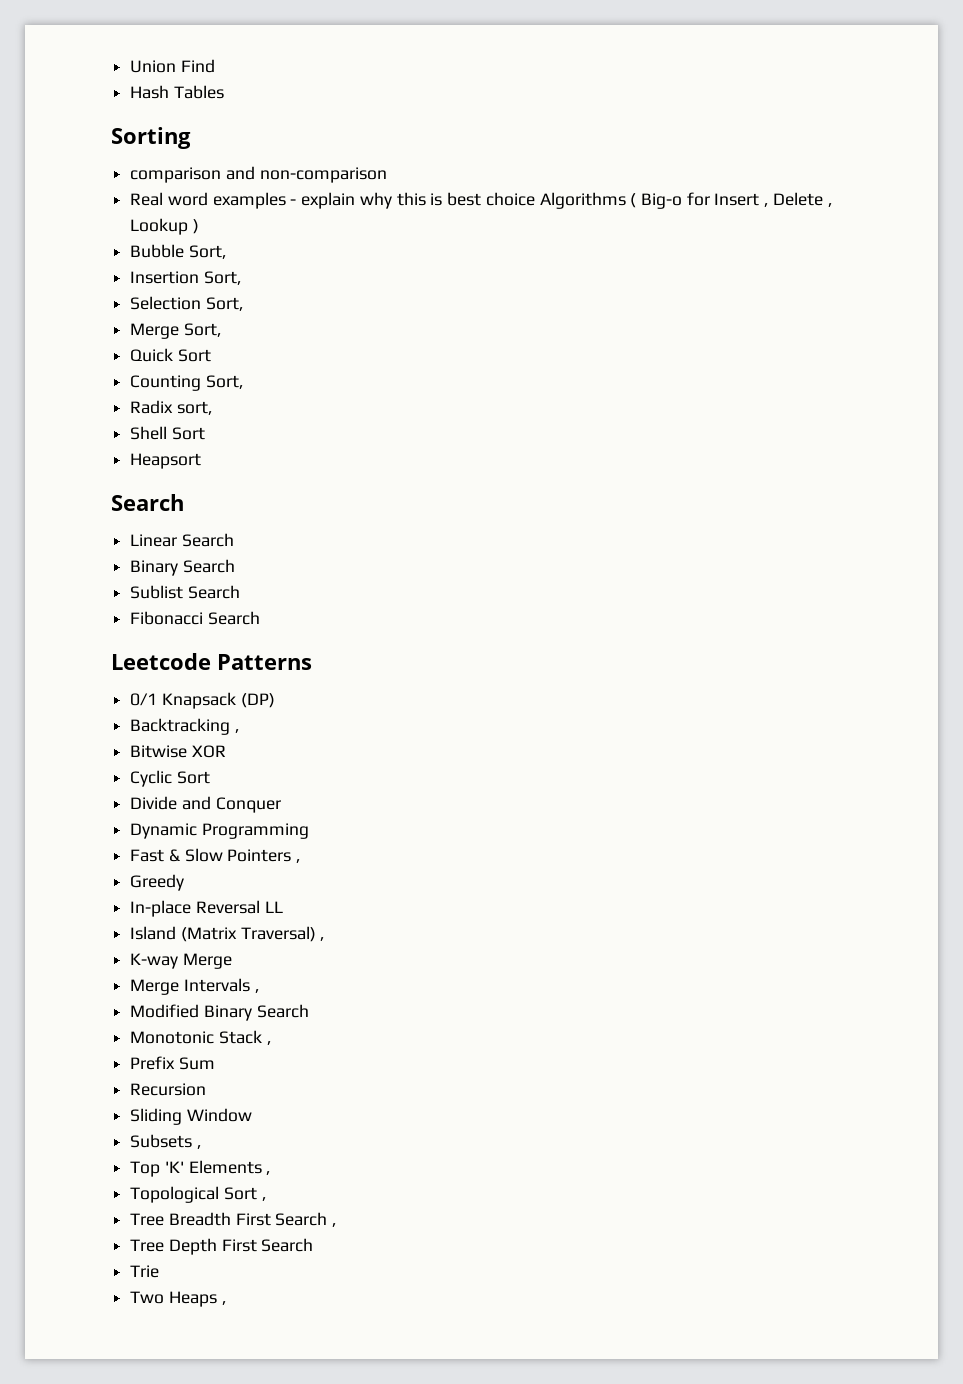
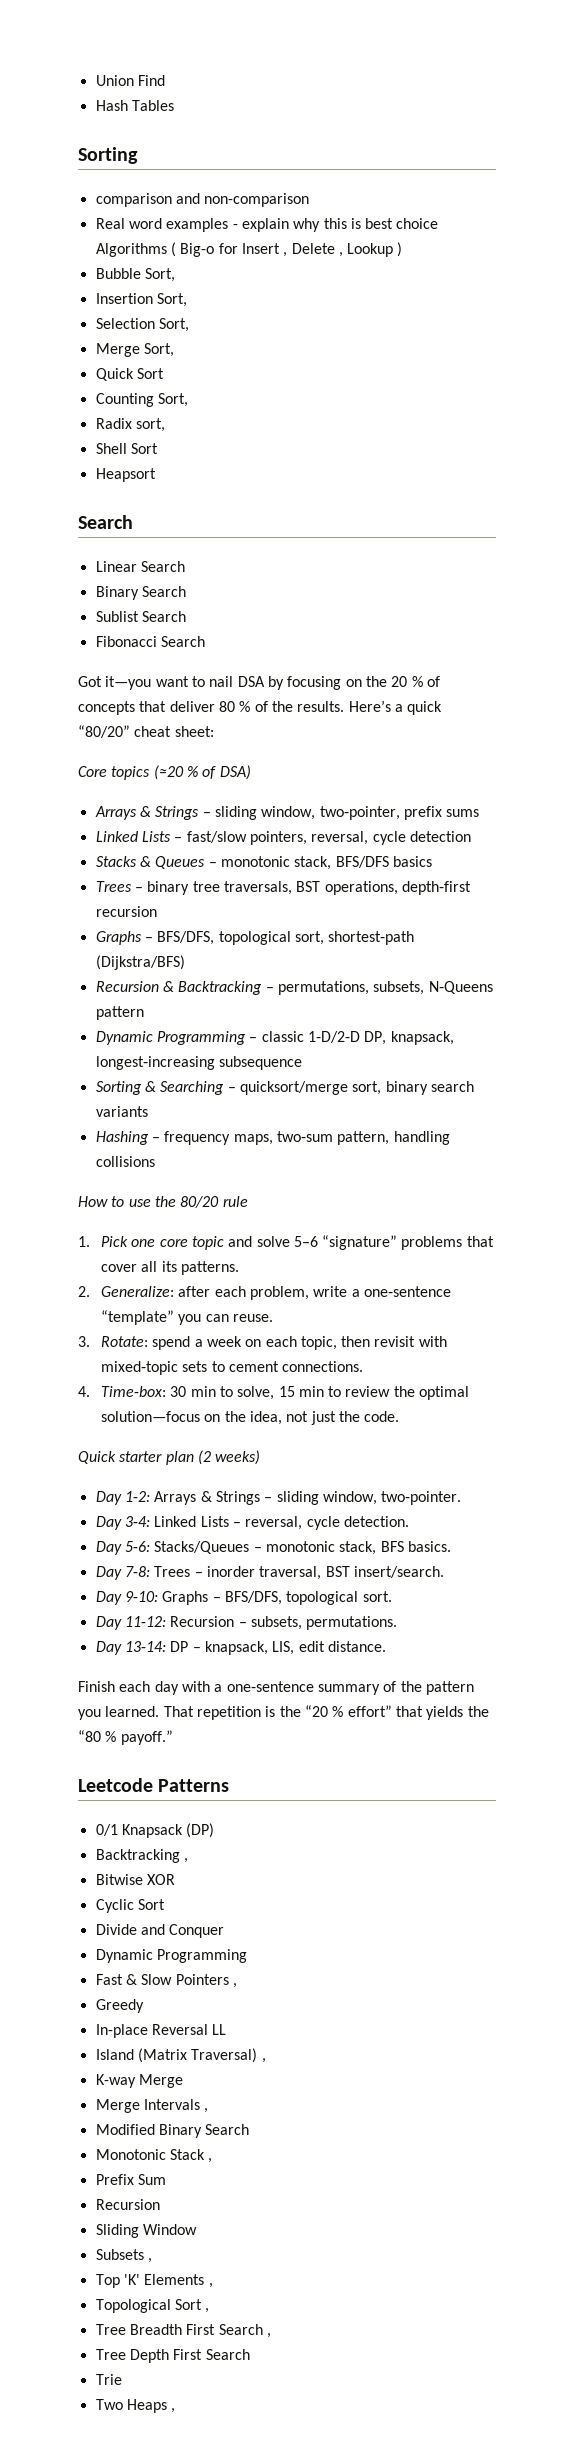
(260, 618) none -> [78,676,440,690] [78,700,443,715] [78,725,214,738] [78,765,251,780] [94,806,480,820] [95,831,471,845] [95,856,432,870] [95,881,471,895] [95,906,157,917] [95,931,415,945] [95,955,185,970] [95,981,493,995] [95,1006,144,1020] [95,1031,454,1045] [95,1056,302,1070] [95,1081,474,1095] [95,1106,148,1117] [95,1131,450,1145] [95,1156,155,1167] [78,1196,248,1208] [78,1235,494,1250] [100,1261,239,1275] [78,1286,451,1300] [100,1310,273,1325] [78,1336,447,1350] [100,1361,364,1375] [78,1386,470,1400] [100,1411,400,1425] [78,1450,261,1465] [95,1491,462,1505] [95,1516,409,1530] [95,1541,451,1555] [95,1566,444,1580] [95,1591,392,1605] [95,1616,398,1630] [95,1641,386,1655] [78,1681,474,1695] [78,1705,489,1720] [78,1730,173,1745] // Got it—you want to nail DSA by focusing on the 20 % of concepts that deliver 80 % of the results. Here’s a quick “80/20” cheat sheet: // Core topics (≈20 % of DSA) // Arrays & Strings – sliding window, two‑pointer, prefix sums // Linked Lists – fast/slow pointers, reversal, cycle detection // Stacks & Queues – monotonic stack, BFS/DFS basics // Trees – binary tree traversals, BST operations, depth‑first recursion // Graphs – BFS/DFS, topological sort, shortest‑path (Dijkstra/BFS) // Recursion & Backtracking – permutations, subsets, N‑Queens pattern // Dynamic Programming – classic 1‑D/2‑D DP, knapsack, longest‑increasing subsequence // Sorting & Searching – quicksort/merge sort, binary search variants // Hashing – frequency maps, two‑sum pattern, handling collisions // How to use the 80/20 rule // 1. Pick one core topic and solve 5–6 “signature” problems that cover all its patterns. // 2. Generalize: after each problem, write a one‑sentence “template” you can reuse. // 3. Rotate: spend a week on each topic, then revisit with mixed‑topic sets to cement connections. // 4. Time‑box: 30 min to solve, 15 min to review the optimal solution—focus on the idea, not just the code. // Quick starter plan (2 weeks) // Day 1‑2: Arrays & Strings – sliding window, two‑pointer. // Day 3‑4: Linked Lists – reversal, cycle detection. // Day 5‑6: Stacks/Queues – monotonic stack, BFS basics. // Day 7‑8: Trees – inorder traversal, BST insert/search. // Day 9‑10: Graphs – BFS/DFS, topological sort. // Day 11‑12: Recursion – subsets, permutations. // Day 13‑14: DP – knapsack, LIS, edit distance. // Finish each day with a one‑sentence summary of the pattern you learned. That repetition is the “20 % effort” that yields the “80 % payoff.”

